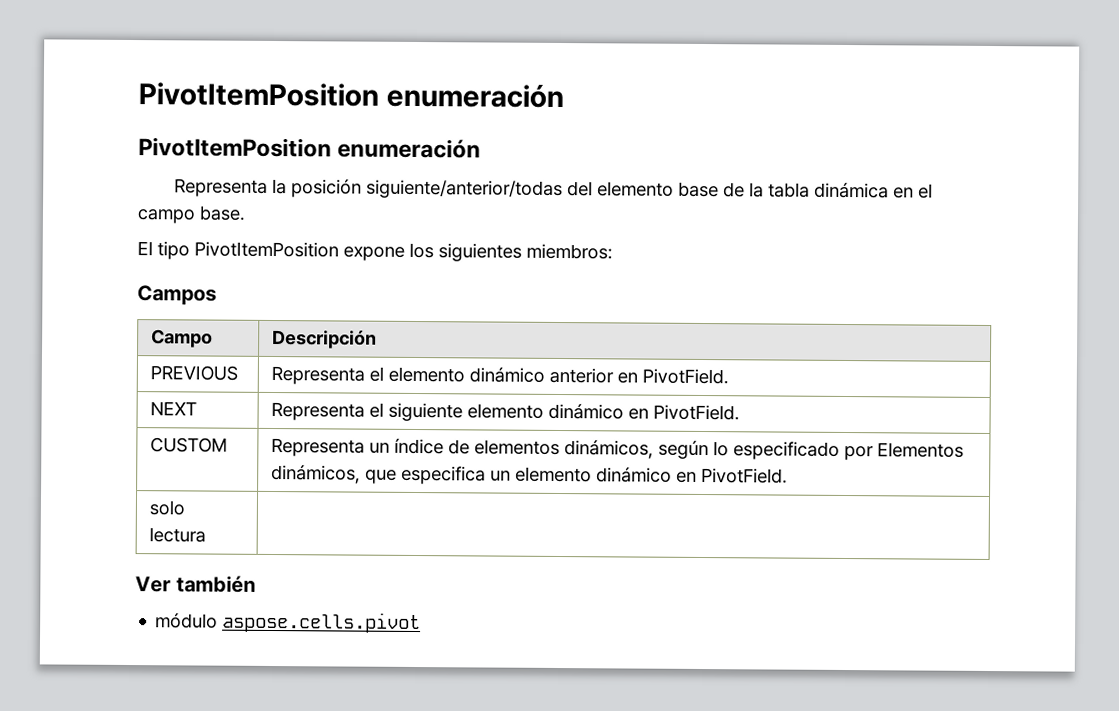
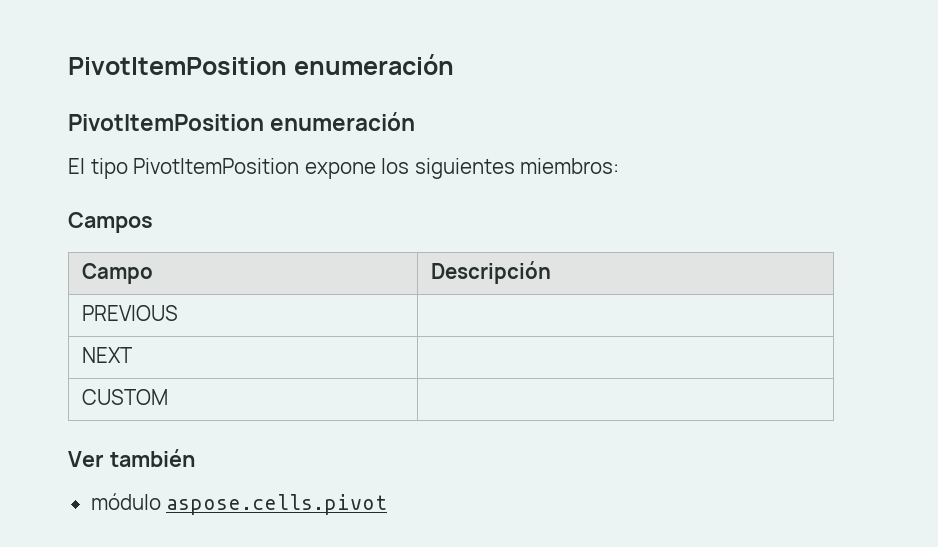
[173,178,933,200] [137,205,246,224] // Representa la posición siguiente/anterior/todas del elemento base de la tabla dinámica en el campo base. -> (416, 121) none
[271,365,730,385] [150,401,198,416] [271,401,741,422] [150,437,229,453] [271,437,965,461] [271,463,789,485] [149,500,186,516] [149,527,207,543] Representa el elemento dinámico anterior en PivotField. // NEXT | Representa el siguiente elemento dinámico en PivotField. // CUSTOM | Representa un índice de elementos dinámicos, según lo especificado por Elementos dinámicos, que especifica un elemento dinámico en PivotField. // solo lectura -> [82,347,134,363] [82,389,169,405] // NEXT | // CUSTOM

